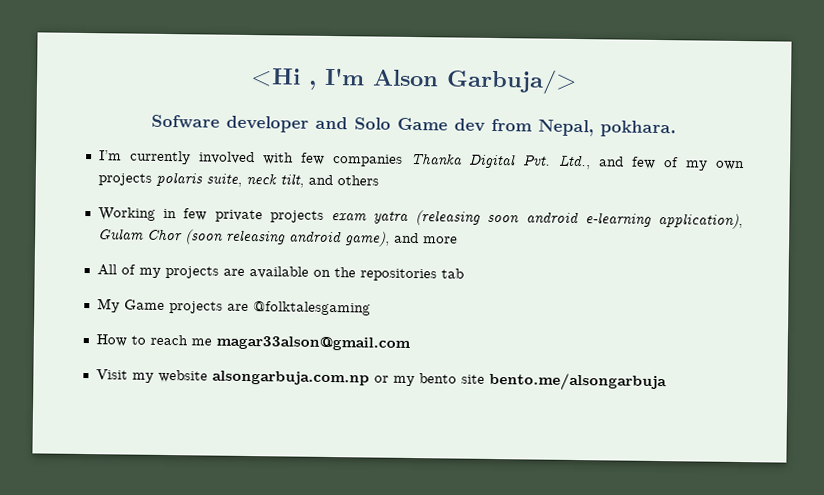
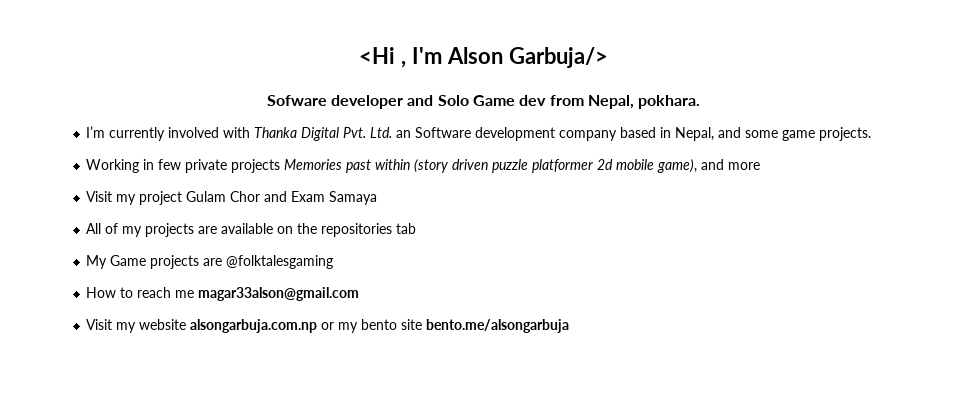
[300,152,403,167] few companies -> (251, 132) none
[558,154,745,171] [97,171,379,188] Ltd., and few of my own projects polaris suite, neck tilt, and others -> [370,127,872,141] Ltd. an Software development company based in Nepal, and some game projects.
[330,210,743,230] [97,228,458,247] exam yatra (releasing soon android e-learning application), Gulam Chor (soon releasing android game), and more -> [284,159,761,173] [86,191,378,205] Memories past within (story driven puzzle platformer 2d mobile game), and more // Visit my project Gulam Chor and Exam Samaya

